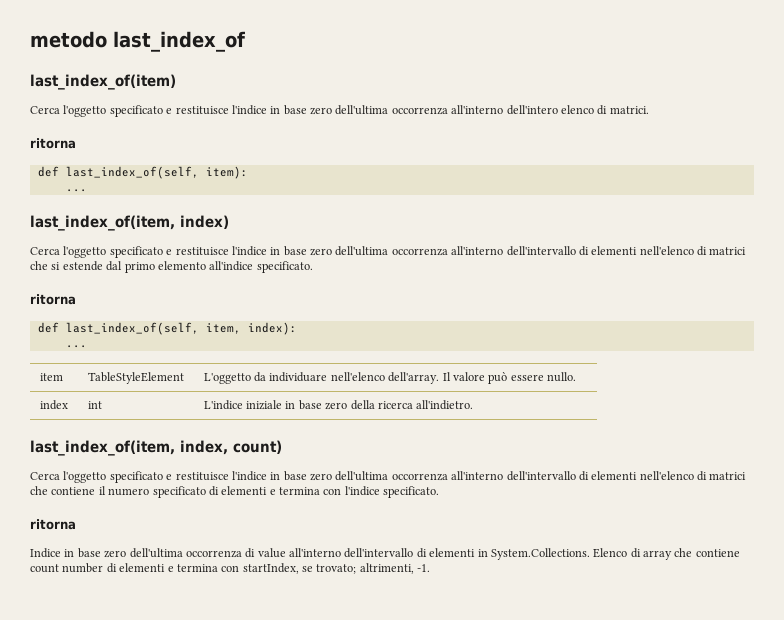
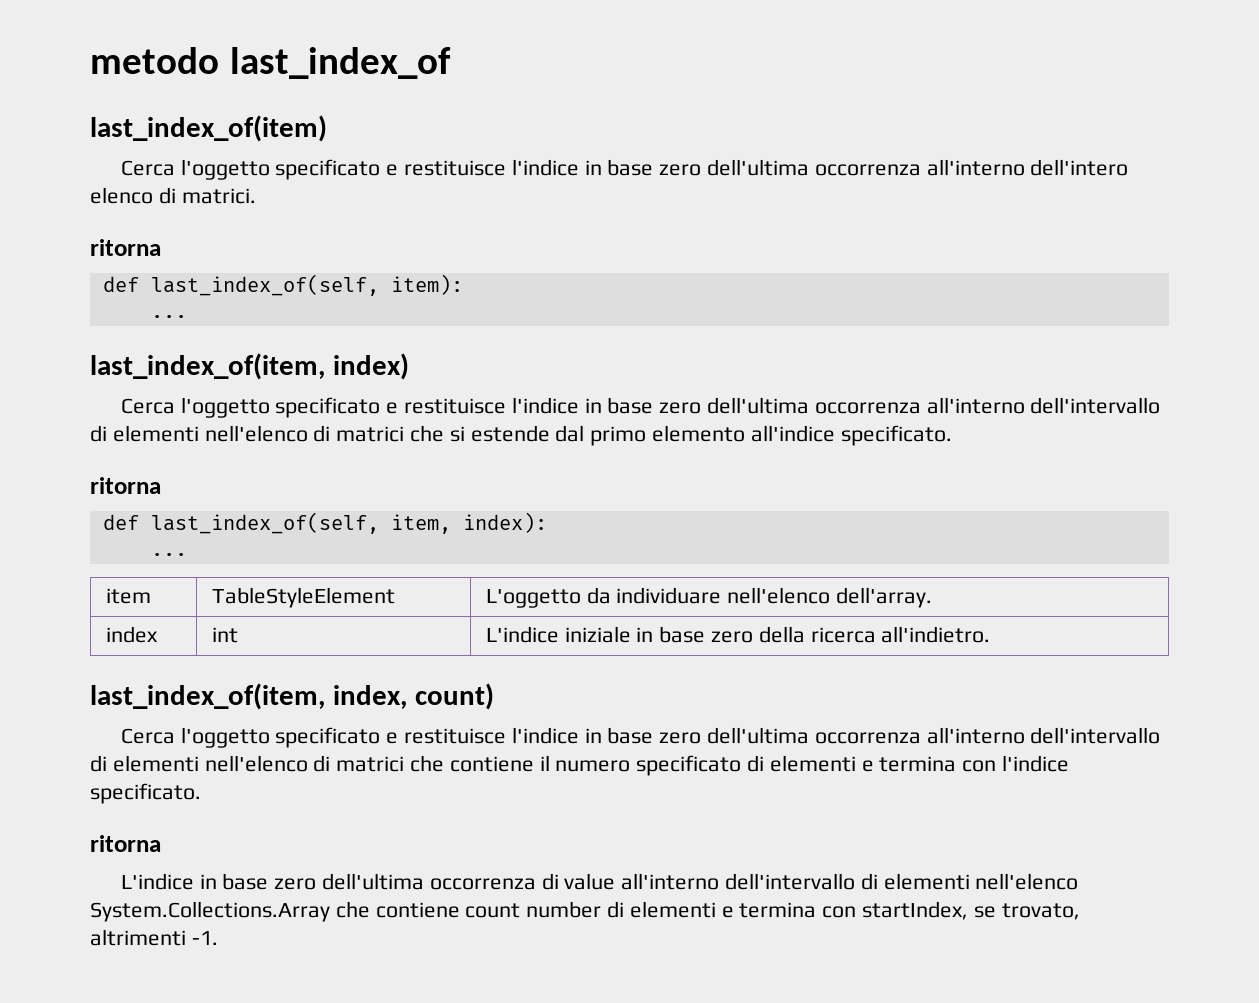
[442,372,577,384] Il valore può essere nullo. -> (933, 597) none
[30,548,61,558] Indice -> [120,873,194,890] L'indice
[477,548,672,560] in System.Collections. Elenco di array -> [975,873,1079,890] [90,901,330,922] nell'elenco System.Collections.Array
[316,563,414,574] trovato; altrimenti, -> [1001,903,1080,920] [90,929,186,946] trovato, altrimenti

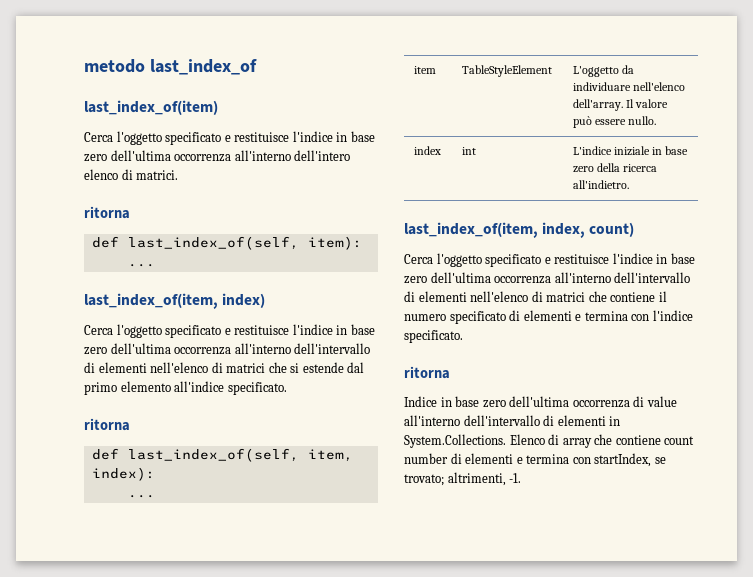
(933, 597) none -> [626,99,669,108] [573,116,657,128] Il valore può essere nullo.
[120,873,194,890] L'indice -> [404,396,437,407] Indice
[975,873,1079,890] [90,901,330,922] nell'elenco System.Collections.Array -> [609,416,621,426] [404,434,592,448] in System.Collections. Elenco di array
[1001,903,1080,920] [90,929,186,946] trovato, altrimenti -> [404,472,506,486] trovato; altrimenti,

